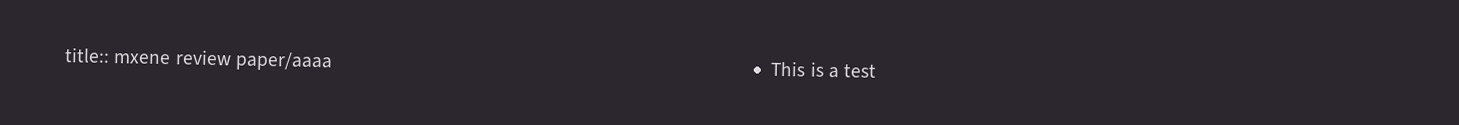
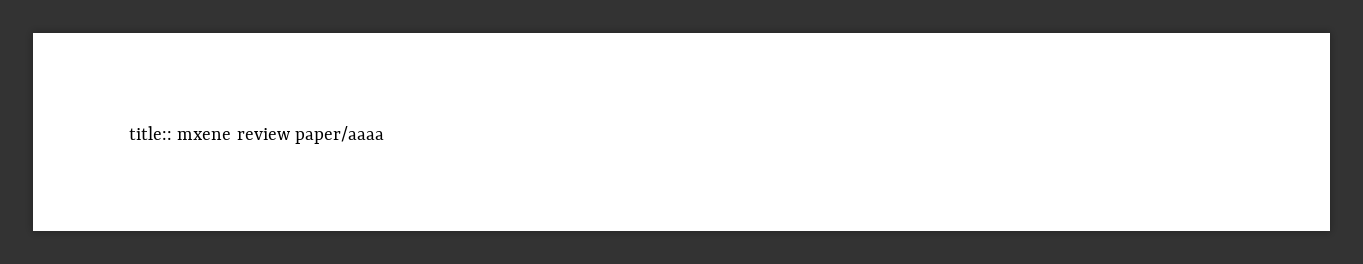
[770,60,878,79] // This is a test -> (384, 135) none

